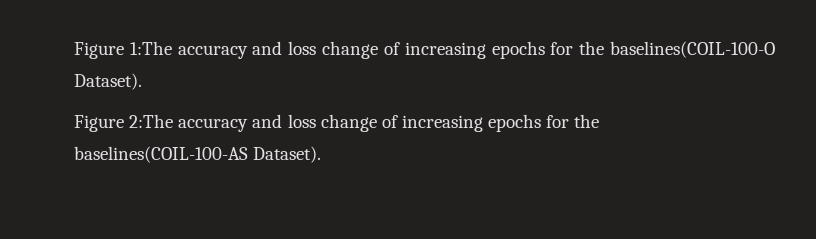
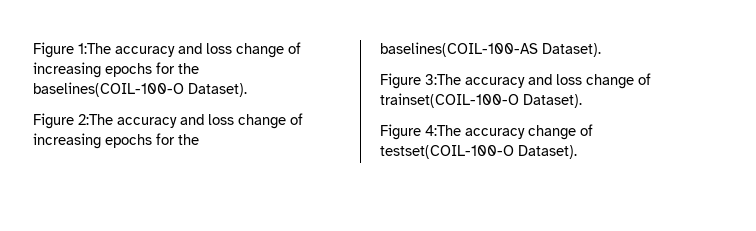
(322, 154) none -> [380,73,651,89] [380,93,582,108] [380,124,593,140] [380,145,577,159] // Figure 3:The accuracy and loss change of trainset(COIL-100-O Dataset). // Figure 4:The accuracy change of testset(COIL-100-O Dataset).

